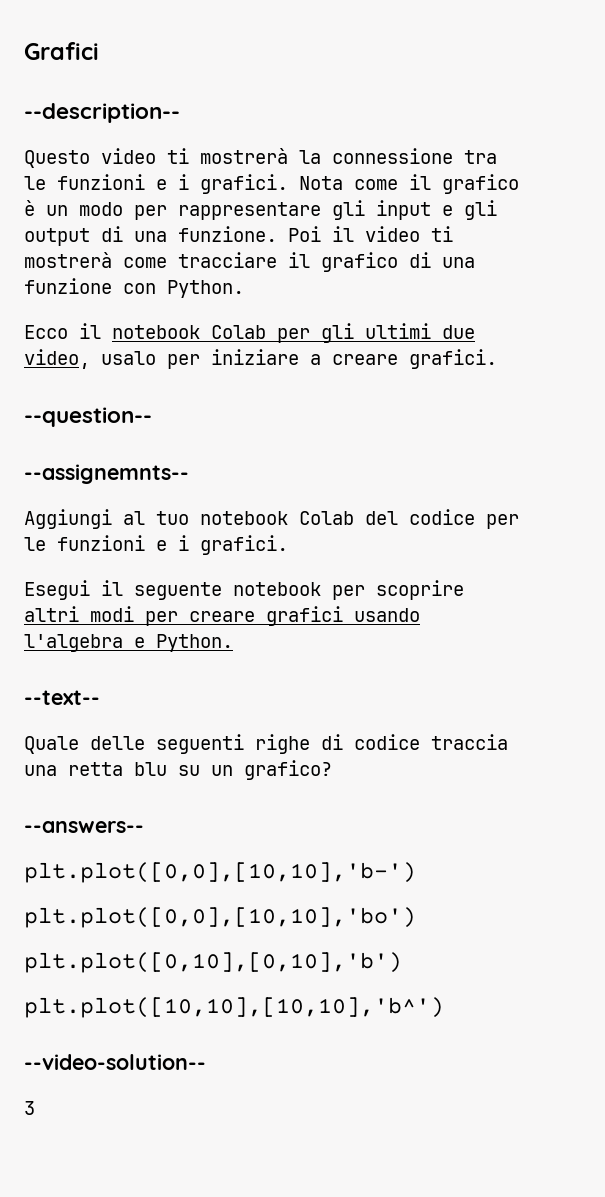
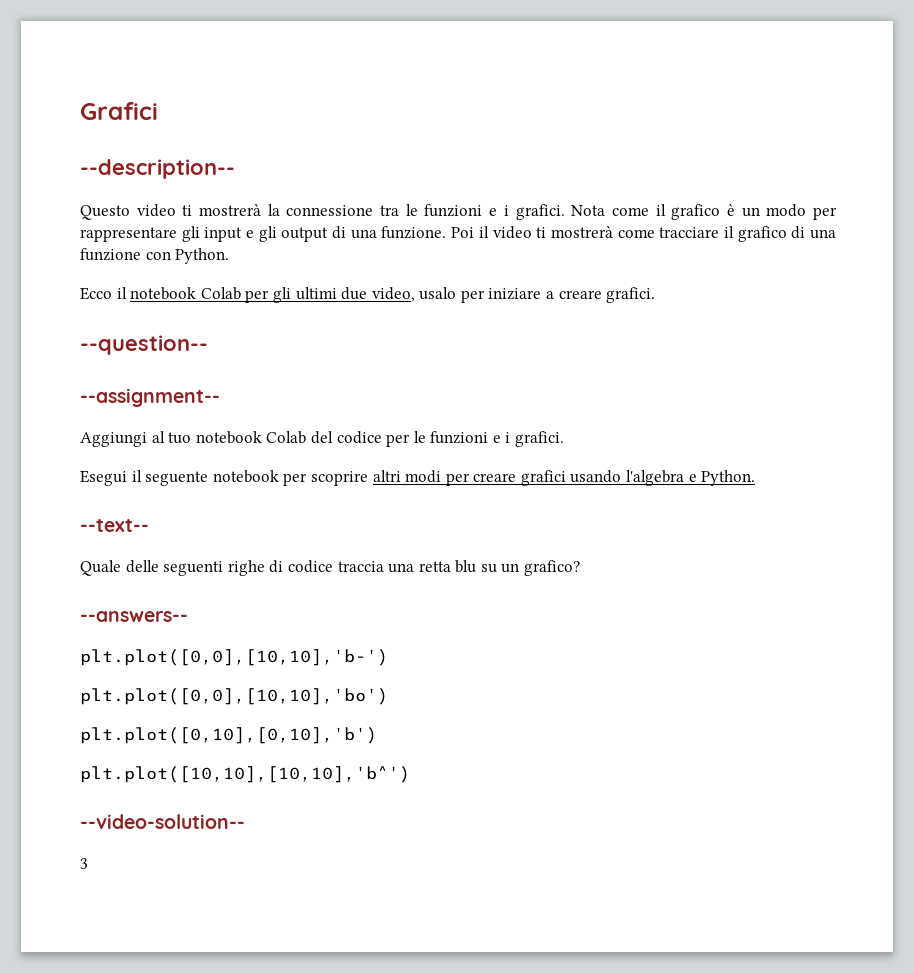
[24,464,189,484] --assignemnts-- -> [80,388,220,407] --assignment--

